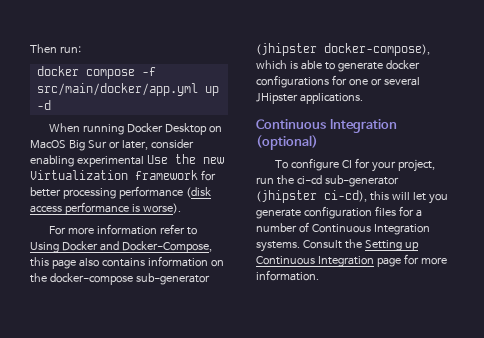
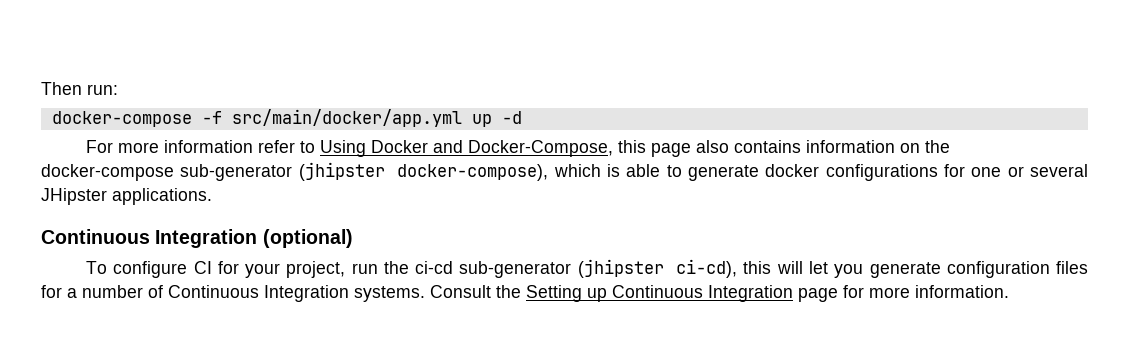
[36,66,135,79] docker compose -> [51,111,192,127] docker-compose
[48,123,222,135] [30,139,194,151] [30,154,224,167] [30,170,216,181] [30,186,211,199] [30,202,181,215] // When running Docker Desktop on MacOS Big Sur or later, consider enabling experimental Use the new Virtualization framework for better processing performance (disk access performance is worse). -> (522, 117) none

